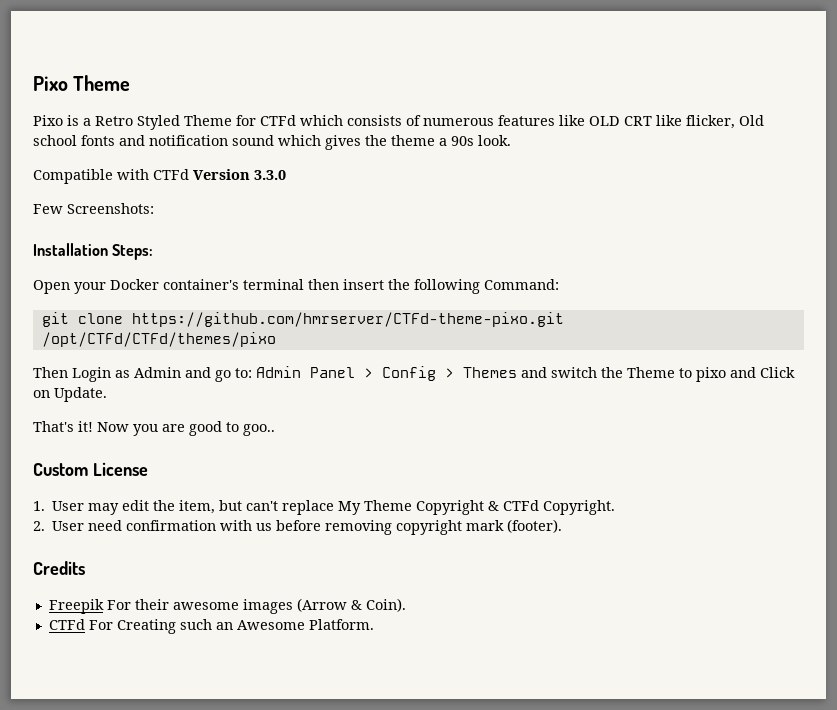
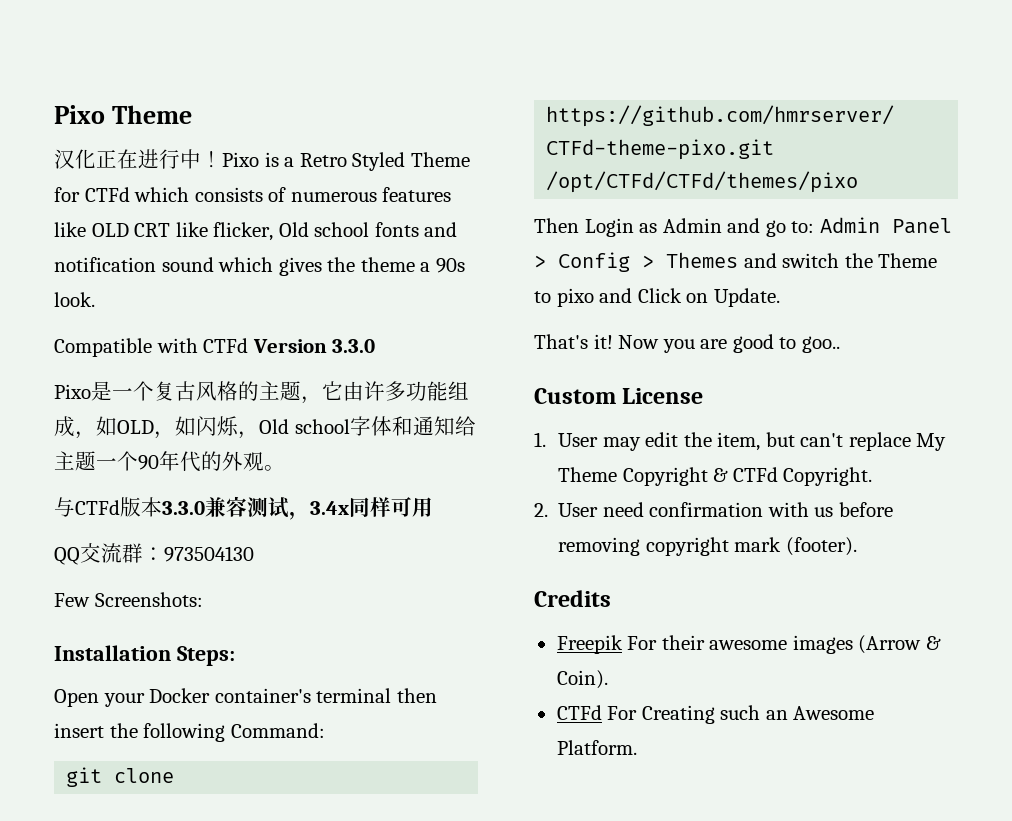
(131, 83) none -> [54,149,222,169] 汉化正在进行中！
(286, 175) none -> [54,381,469,404] [54,416,476,439] [54,451,285,472] [54,496,433,520] [54,543,254,565] // Pixo是一个复古风格的主题，它由许多功能组成，如OLD，如闪烁，Old school字体和通知给主题一个90年代的外观。 // 与CTFd版本3.3.0兼容测试，3.4x同样可用 // QQ交流群：973504130

